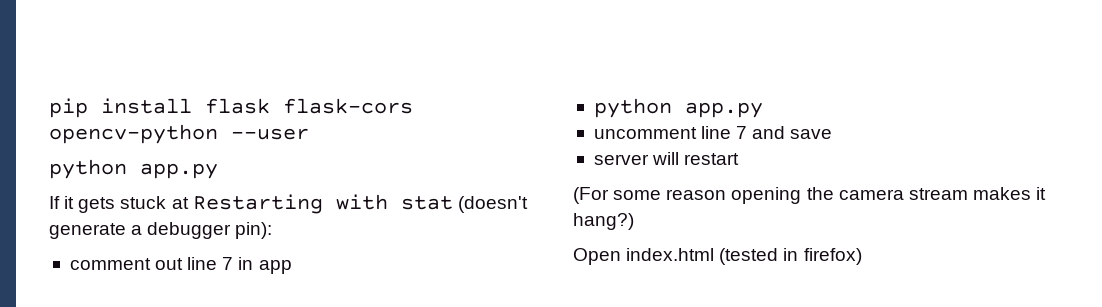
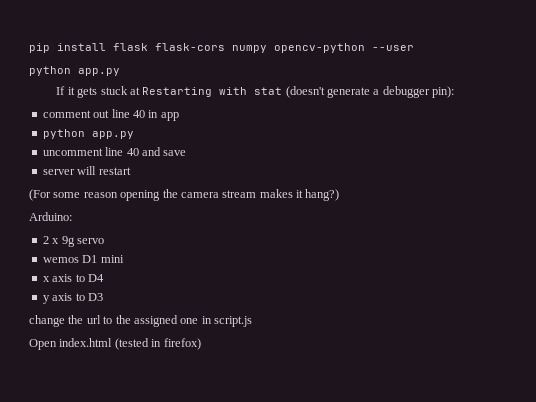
(413, 106) none -> [232,45,267,53] numpy
[222,257,234,270] 7 -> [132,110,145,118] 40
[736,126,748,139] 7 -> [126,148,139,156] 40
(634, 221) none -> [29,212,72,221] [42,236,104,247] [42,255,124,263] [42,274,104,282] [42,293,103,304] [29,315,252,327] // Arduino: // 2 x 9g servo // wemos D1 mini // x axis to D4 // y axis to D3 // change the url to the assigned one in script.js

